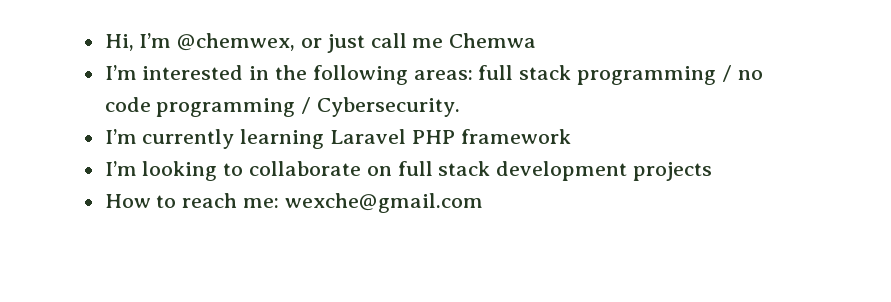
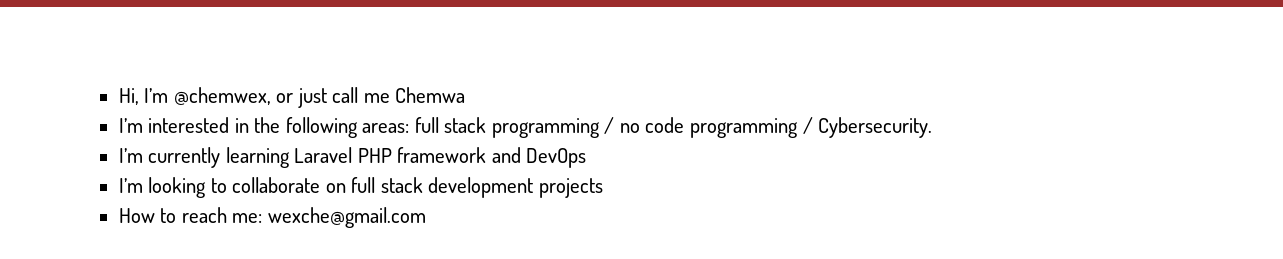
(571, 136) none -> [491,147,587,168] and DevOps

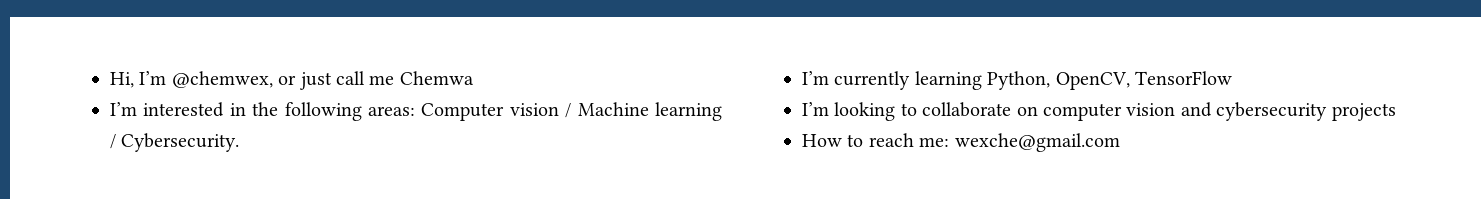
[414,117,798,138] full stack programming / no code programming -> [421,102,722,121] Computer vision / Machine learning
[294,147,587,168] Laravel PHP framework and DevOps -> [987,71,1232,90] Python, OpenCV, TensorFlow
[351,177,534,198] full stack development -> [1043,102,1328,121] computer vision and cybersecurity

